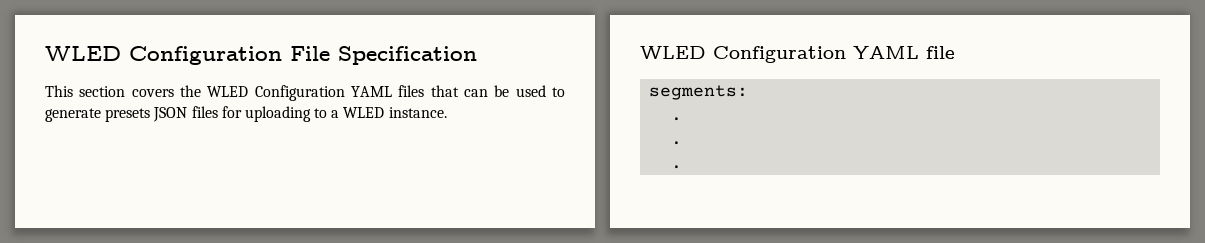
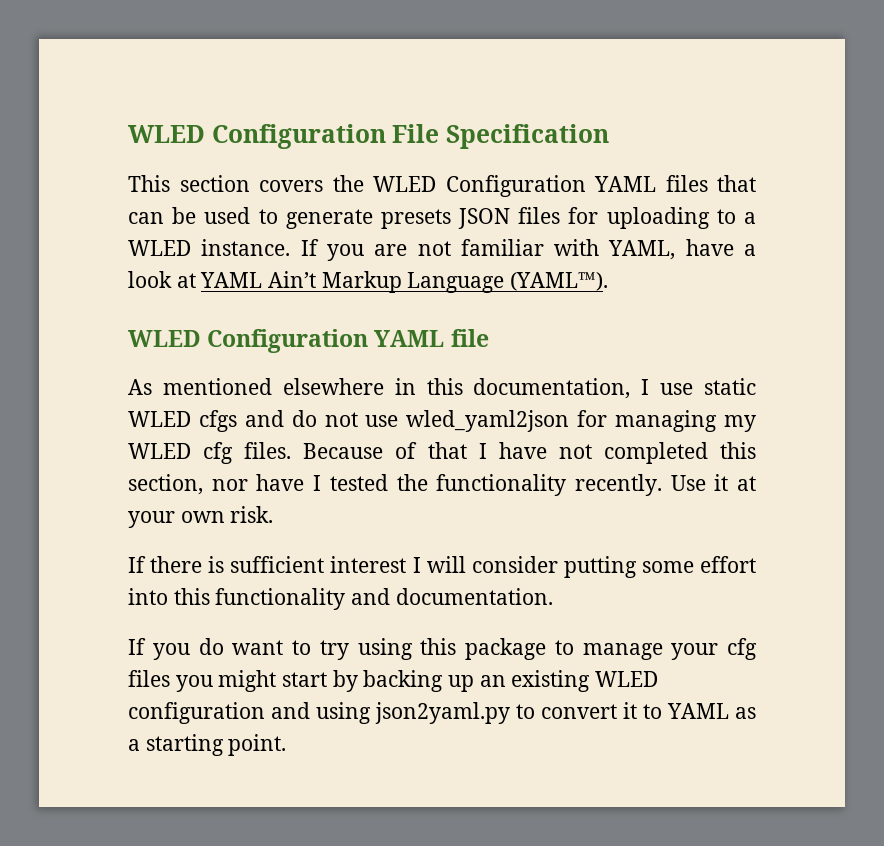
[640,46,955,63] [649,85,749,100] [671,117,683,121] [671,141,683,145] [671,165,683,169] // WLED Configuration YAML file // segments: // . // . // . -> [300,239,756,261] [128,271,609,293] [128,329,489,353] [128,378,756,399] [128,410,757,432] [128,442,757,464] [128,474,756,496] [128,506,274,528] [128,556,757,578] [128,588,553,610] [128,638,757,660] [128,670,659,692] [128,702,756,724] [128,734,287,756] If you are not familiar with YAML, have a look at YAML Ain’t Markup Language (YAML™). // WLED Configuration YAML file // As mentioned elsewhere in this documentation, I use static WLED cfgs and do not use wled_yaml2json for managing my WLED cfg files. Because of that I have not completed this section, nor have I tested the functionality recently. Use it at your own risk. // If there is sufficient interest I will consider putting some effort into this functionality and documentation. // If you do want to try using this package to manage your cfg files you might start by backing up an existing WLED configuration and using json2yaml.py to convert it to YAML as a starting point.

